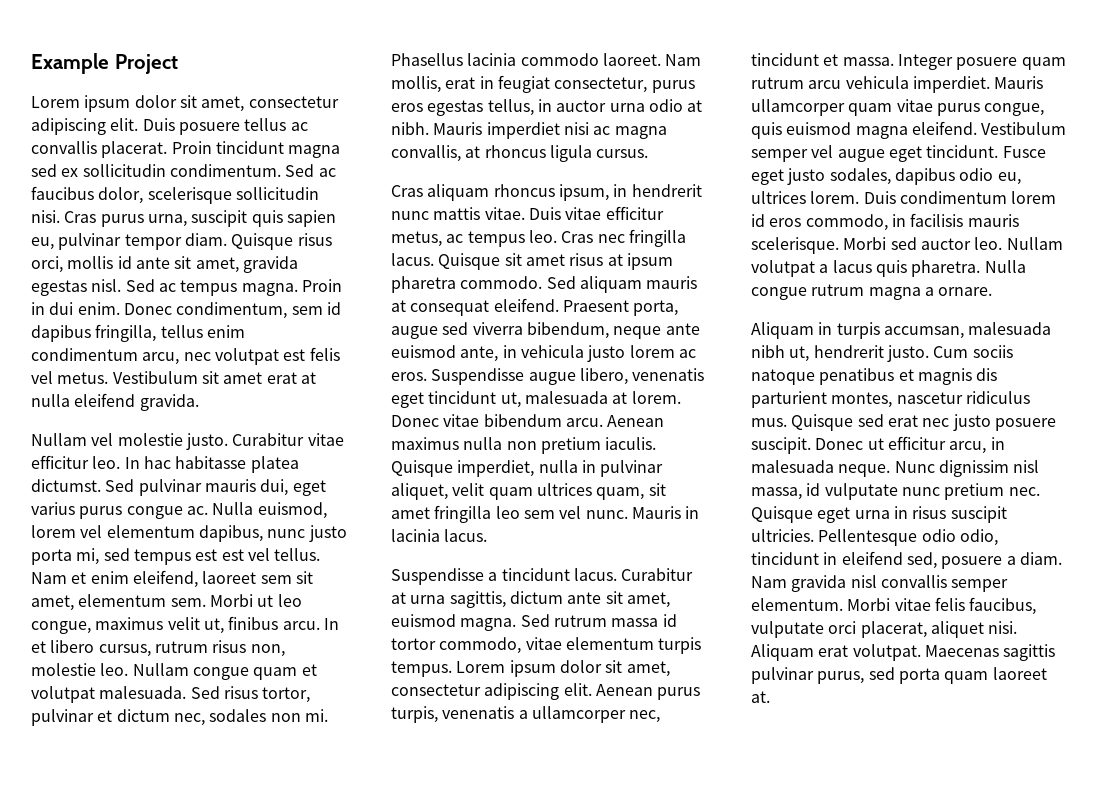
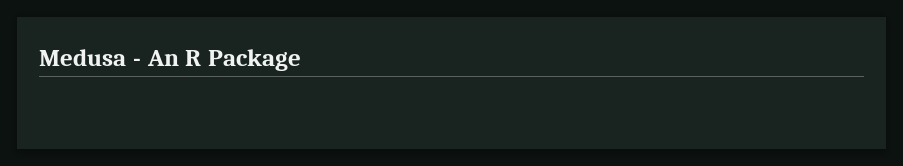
[31,53,178,74] [31,95,339,112] [31,118,308,135] [31,141,341,158] [31,164,336,177] [31,186,319,204] [31,210,336,227] [31,233,332,250] [31,256,298,273] [31,279,342,296] [31,302,341,319] [31,324,245,342] [31,347,340,365] [31,371,316,384] [31,393,199,411] [31,433,344,450] [31,455,299,473] [31,479,326,496] [31,502,327,519] [31,525,347,542] [31,548,321,565] [31,570,313,588] [31,594,302,611] [31,616,339,634] [31,640,285,657] [31,663,317,680] [31,686,311,703] [31,709,328,726] [391,53,702,66] [391,75,695,93] [391,99,703,116] [391,122,667,139] [391,145,649,162] [391,184,702,201] [391,206,664,220] [391,229,686,247] [391,253,673,270] [391,276,698,293] [391,298,679,316] [391,322,700,339] [391,345,696,362] [391,368,705,385] [391,391,681,408] [391,414,665,427] [391,437,657,454] [391,460,664,477] [391,483,666,500] [391,505,700,523] [391,529,488,542] [391,568,694,585] [391,591,670,608] [391,614,677,631] [391,637,702,654] [391,660,670,677] [391,683,701,700] [391,706,661,723] [751,53,1066,70] [751,76,1044,93] [751,99,1045,116] [751,121,1067,139] [751,145,1046,162] [751,168,1021,185] [751,191,1057,204] [751,213,1019,231] [751,237,1063,254] [751,260,1026,277] [751,284,993,300] [751,322,1052,339] [751,345,1013,362] [751,368,998,385] [751,391,1030,408] [751,414,1056,431] [751,436,1005,454] [751,460,1040,477] [751,483,1040,500] [751,506,1007,523] [751,529,998,546] [751,551,1062,569] [751,575,1009,592] [751,597,1037,615] [751,621,1018,638] [751,644,1056,661] [751,667,1047,684] [751,691,770,703] Example Project // Lorem ipsum dolor sit amet, consectetur adipiscing elit. Duis posuere tellus ac convallis placerat. Proin tincidunt magna sed ex sollicitudin condimentum. Sed ac faucibus dolor, scelerisque sollicitudin nisi. Cras purus urna, suscipit quis sapien eu, pulvinar tempor diam. Quisque risus orci, mollis id ante sit amet, gravida egestas nisl. Sed ac tempus magna. Proin in dui enim. Donec condimentum, sem id dapibus fringilla, tellus enim condimentum arcu, nec volutpat est felis vel metus. Vestibulum sit amet erat at nulla eleifend gravida. // Nullam vel molestie justo. Curabitur vitae efficitur leo. In hac habitasse platea dictumst. Sed pulvinar mauris dui, eget varius purus congue ac. Nulla euismod, lorem vel elementum dapibus, nunc justo porta mi, sed tempus est est vel tellus. Nam et enim eleifend, laoreet sem sit amet, elementum sem. Morbi ut leo congue, maximus velit ut, finibus arcu. In et libero cursus, rutrum risus non, molestie leo. Nullam congue quam et volutpat malesuada. Sed risus tortor, pulvinar et dictum nec, sodales non mi. Phasellus lacinia commodo laoreet. Nam mollis, erat in feugiat consectetur, purus eros egestas tellus, in auctor urna odio at nibh. Mauris imperdiet nisi ac magna convallis, at rhoncus ligula cursus. // Cras aliquam rhoncus ipsum, in hendrerit nunc mattis vitae. Duis vitae efficitur metus, ac tempus leo. Cras nec fringilla lacus. Quisque sit amet risus at ipsum pharetra commodo. Sed aliquam mauris at consequat eleifend. Praesent porta, augue sed viverra bibendum, neque ante euismod ante, in vehicula justo lorem ac eros. Suspendisse augue libero, venenatis eget tincidunt ut, malesuada at lorem. Donec vitae bibendum arcu. Aenean maximus nulla non pretium iaculis. Quisque imperdiet, nulla in pulvinar aliquet, velit quam ultrices quam, sit amet fringilla leo sem vel nunc. Mauris in lacinia lacus. // Suspendisse a tincidunt lacus. Curabitur at urna sagittis, dictum ante sit amet, euismod magna. Sed rutrum massa id tortor commodo, vitae elementum turpis tempus. Lorem ipsum dolor sit amet, consectetur adipiscing elit. Aenean purus turpis, venenatis a ullamcorper nec, tincidunt et massa. Integer posuere quam rutrum arcu vehicula imperdiet. Mauris ullamcorper quam vitae purus congue, quis euismod magna eleifend. Vestibulum semper vel augue eget tincidunt. Fusce eget justo sodales, dapibus odio eu, ultrices lorem. Duis condimentum lorem id eros commodo, in facilisis mauris scelerisque. Morbi sed auctor leo. Nullam volutpat a lacus quis pharetra. Nulla congue rutrum magna a ornare. // Aliquam in turpis accumsan, malesuada nibh ut, hendrerit justo. Cum sociis natoque penatibus et magnis dis parturient montes, nascetur ridiculus mus. Quisque sed erat nec justo posuere suscipit. Donec ut efficitur arcu, in malesuada neque. Nunc dignissim nisl massa, id vulputate nunc pretium nec. Quisque eget urna in risus suscipit ultricies. Pellentesque odio odio, tincidunt in eleifend sed, posuere a diam. Nam gravida nisl convallis semper elementum. Morbi vitae felis faucibus, vulputate orci placerat, aliquet nisi. Aliquam erat volutpat. Maecenas sagittis pulvinar purus, sed porta quam laoreet at. -> [39,49,301,71] Medusa - An R Package

